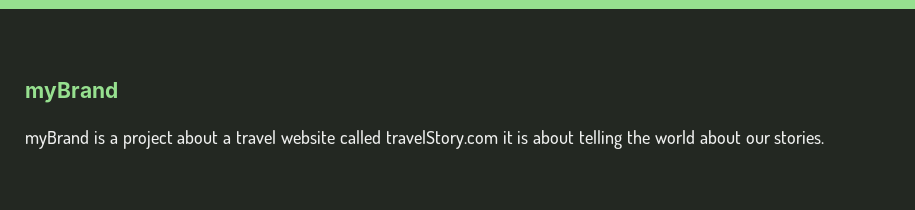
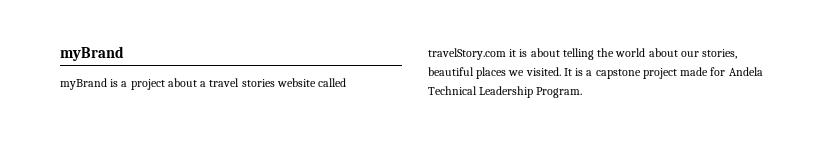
(277, 137) none -> [241,79,275,87] stories
[774,131,825,144] stories. -> [702,49,738,59] [428,67,763,79] [428,86,583,98] stories, beautiful places we visited. It is a capstone project made for Andela Technical Leadership Program.

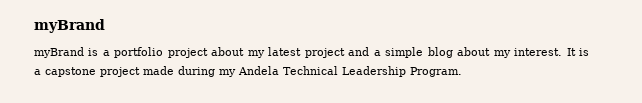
(128, 84) none -> [114,47,164,58] portfolio
[200,78,347,87] [428,48,738,60] [428,67,561,79] a travel stories website called travelStory.com it is about telling the world about our stories, beautiful places we visited. -> [247,47,563,58] my latest project and a simple blog about my interest.
[710,67,726,76] for -> [178,66,236,77] during my

